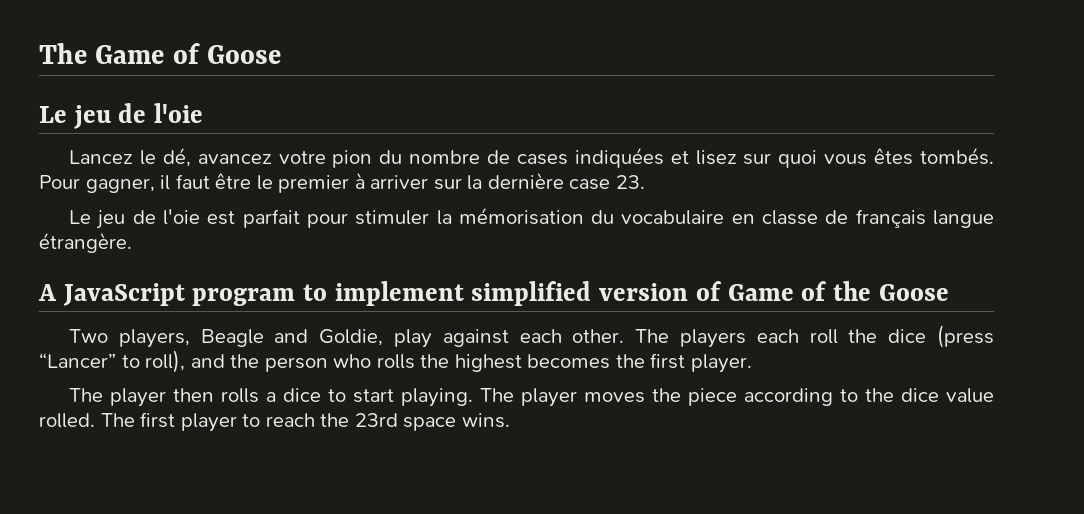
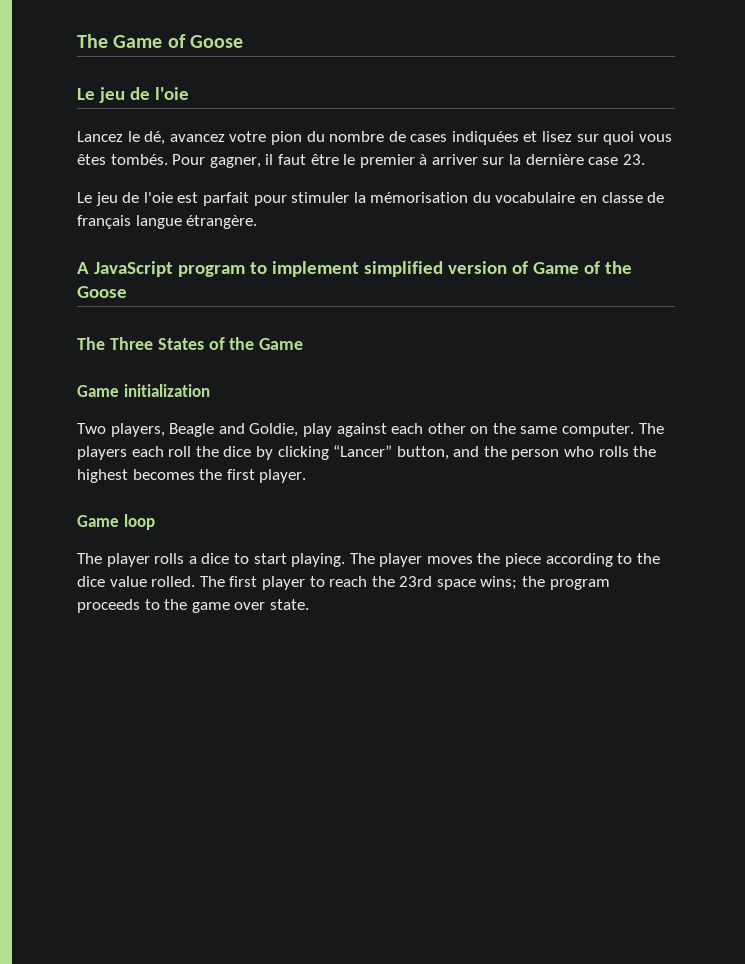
(949, 292) none -> [77,337,304,350] [77,384,210,397] // The Three States of the Game // Game initialization
[572,329,625,343] other. -> [427,423,635,437] other on the same computer.
[937,325,995,348] [39,350,186,373] (press “Lancer” to roll), -> [255,445,449,460] by clicking “Lancer” button,
[69,388,215,407] // The player then -> [77,514,155,530] [77,553,150,567] // Game loop // The player
[461,413,510,428] wins. -> [480,576,610,590] [77,599,309,613] wins; the program proceeds to the game over state.

